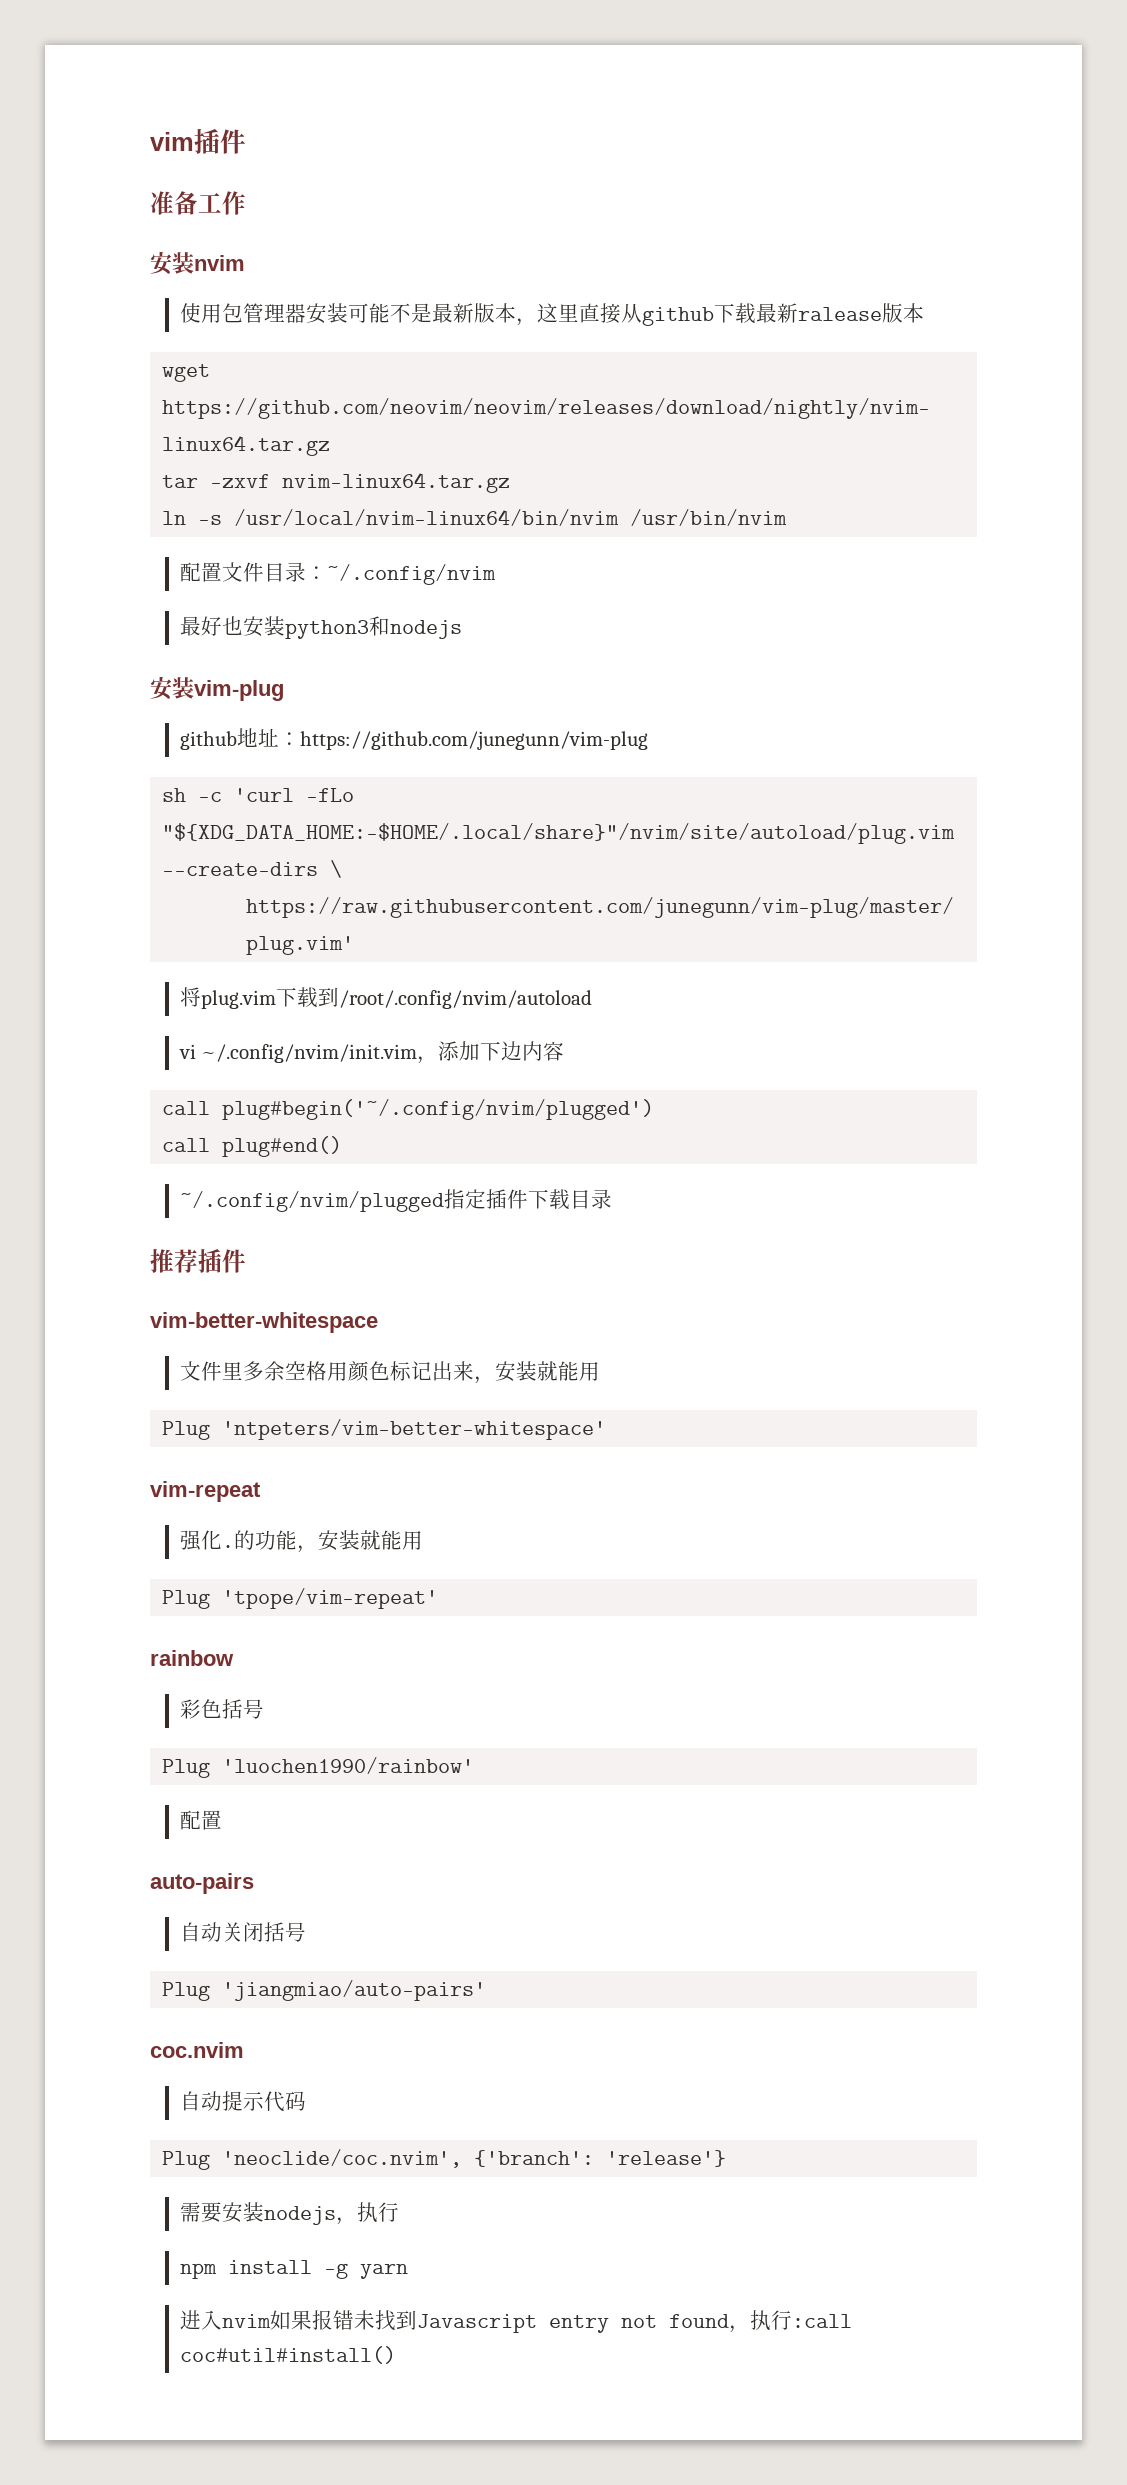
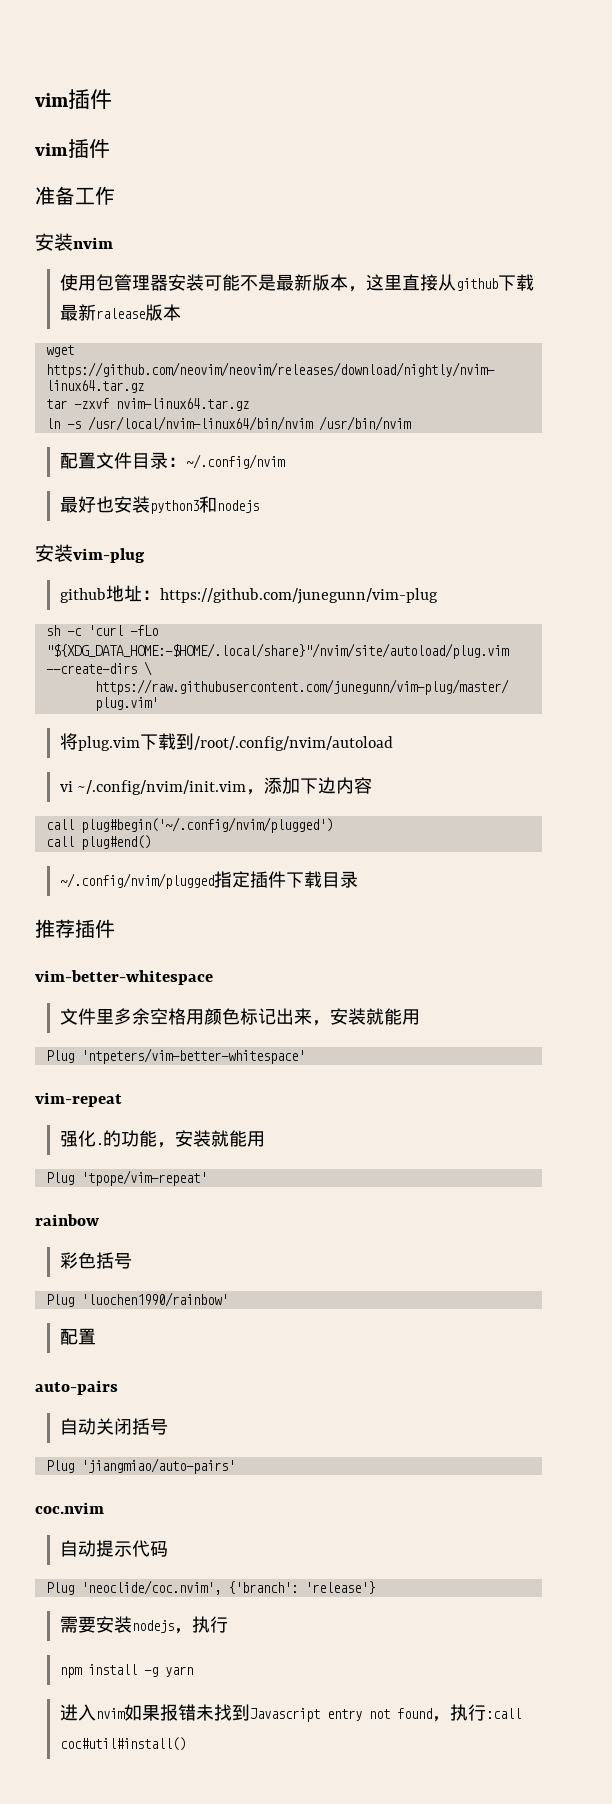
[150,129,246,154] vim插件 -> [35,89,112,110] [35,139,110,158] vim插件 // vim插件

